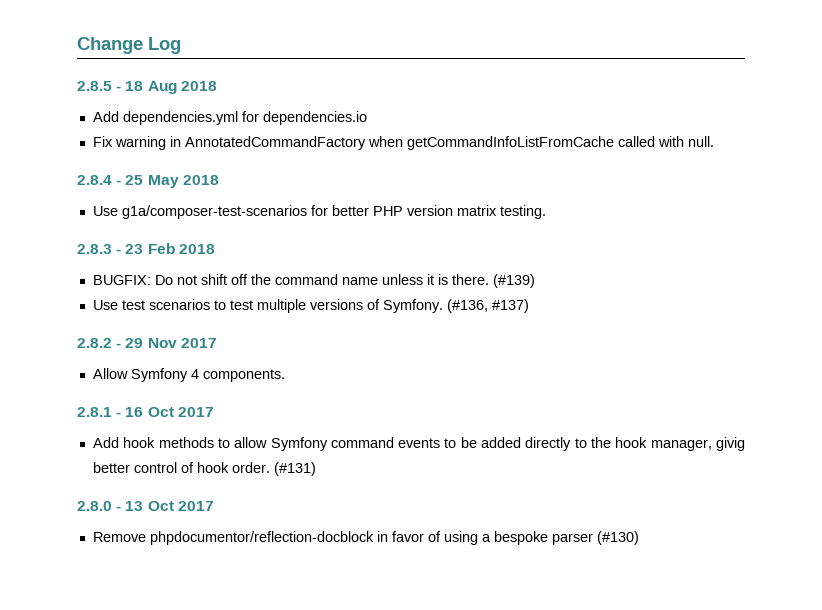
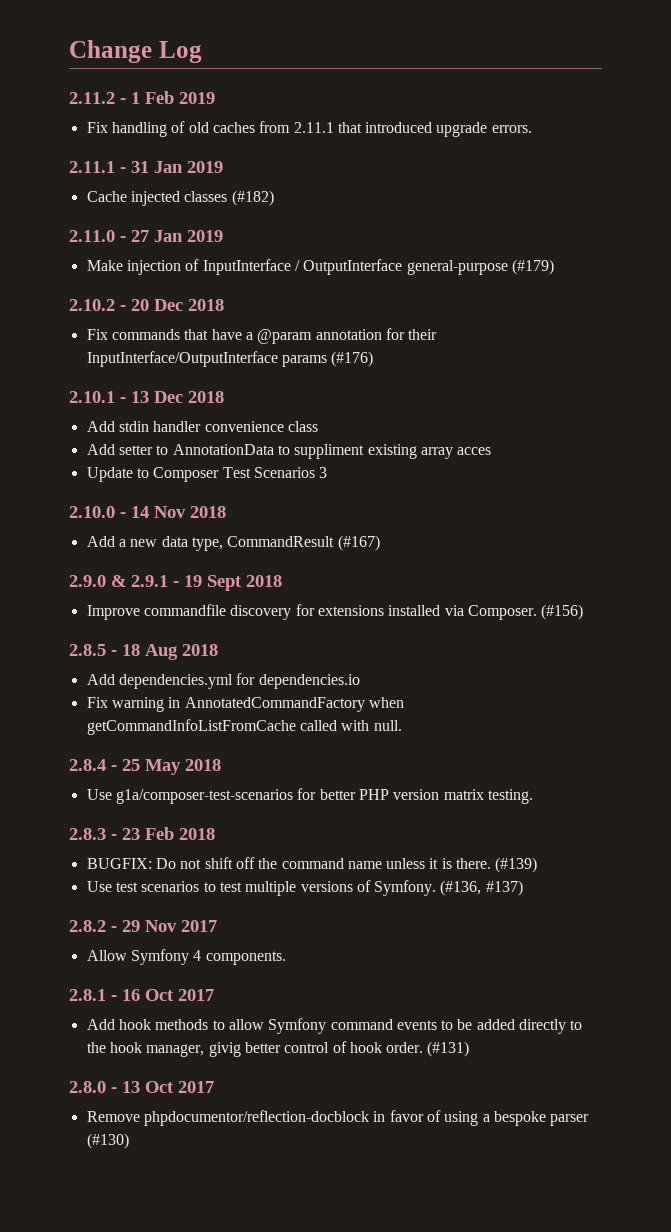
(181, 45) none -> [69,91,215,104] [86,121,532,137] [69,161,223,173] [86,190,274,206] [69,230,223,242] [86,259,554,275] [69,299,224,311] [86,328,438,344] [86,351,374,367] [69,391,224,403] [86,421,318,432] [86,444,492,459] [86,467,328,482] [69,506,226,518] [86,535,380,551] [69,575,282,591] [86,604,584,620] // 2.11.2 - 1 Feb 2019 // Fix handling of old caches from 2.11.1 that introduced upgrade errors. // 2.11.1 - 31 Jan 2019 // Cache injected classes (#182) // 2.11.0 - 27 Jan 2019 // Make injection of InputInterface / OutputInterface general-purpose (#179) // 2.10.2 - 20 Dec 2018 // Fix commands that have a @param annotation for their InputInterface/OutputInterface params (#176) // 2.10.1 - 13 Dec 2018 // Add stdin handler convenience class // Add setter to AnnotationData to suppliment existing array acces // Update to Composer Test Scenarios 3 // 2.10.0 - 14 Nov 2018 // Add a new data type, CommandResult (#167) // 2.9.0 & 2.9.1 - 19 Sept 2018 // Improve commandfile discovery for extensions installed via Composer. (#156)

